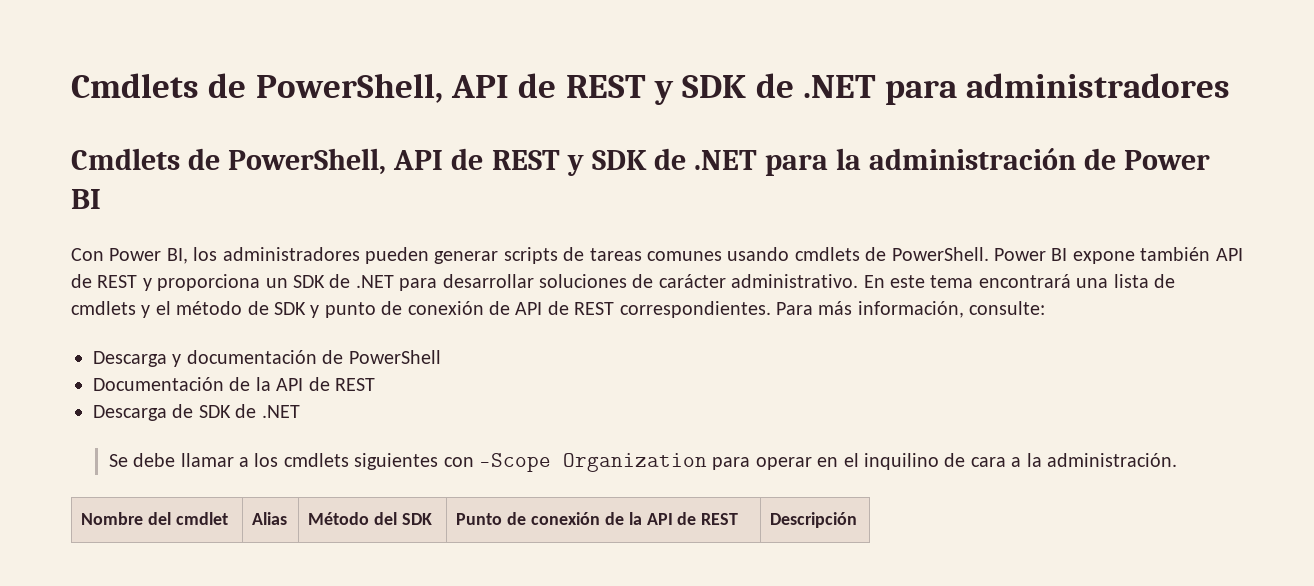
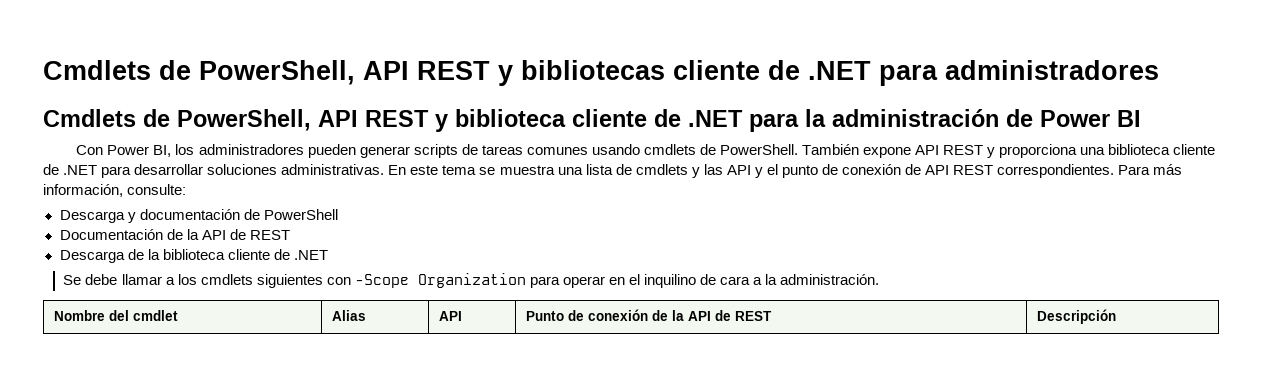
[71,73,747,105] Cmdlets de PowerShell, API de REST y SDK -> [43,60,760,86] Cmdlets de PowerShell, API REST y bibliotecas cliente
[451,148,647,176] de REST y SDK -> [365,109,647,132] REST y biblioteca cliente
[993,247,1243,264] [71,274,325,291] Power BI expone también API de REST y proporciona un SDK -> [802,144,1216,158] También expone API REST y proporciona una biblioteca cliente
[632,274,859,288] de carácter administrativo. -> [281,164,385,175] administrativas.
[978,274,1071,288] encontrará -> [479,165,555,175] se muestra
[155,301,320,318] el método de SDK y -> [703,164,778,178] las API y el
[547,301,569,315] de -> (950, 170) none
[198,405,231,418] SDK -> [147,249,270,260] la biblioteca cliente
[308,512,433,525] Método del SDK -> [439,311,463,321] API

